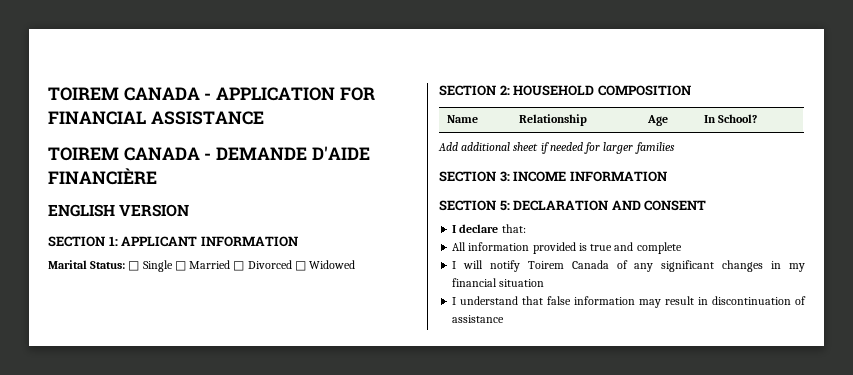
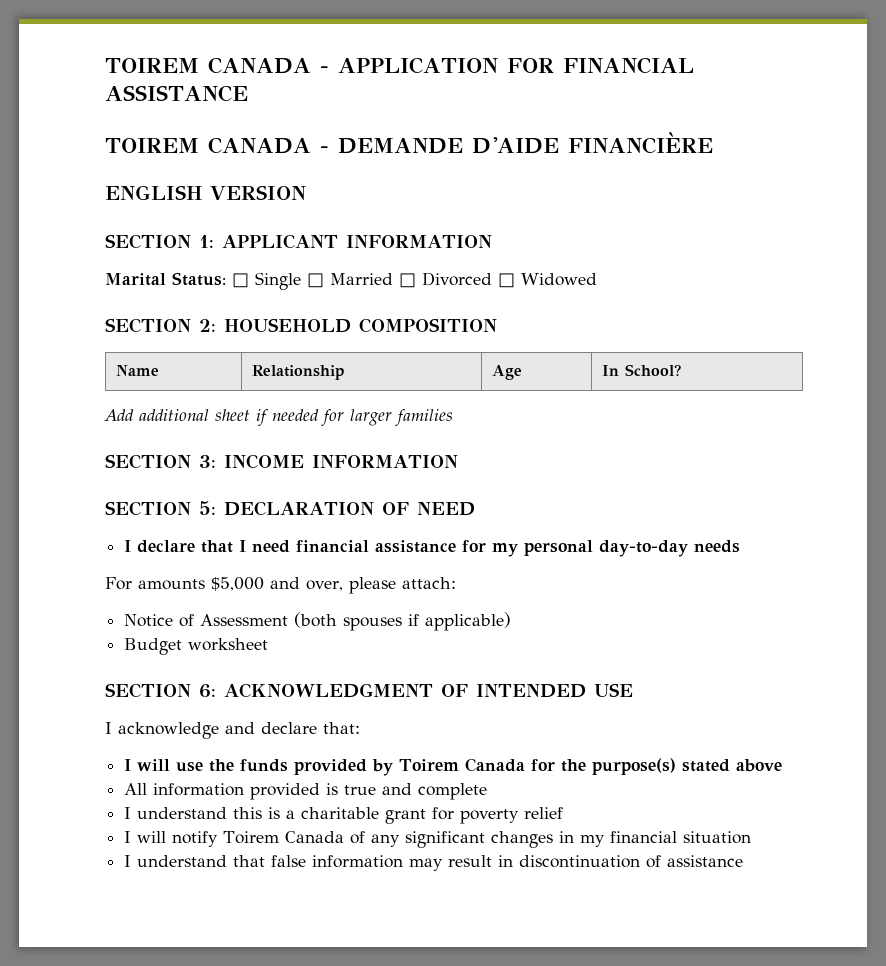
[611,200,707,211] AND CONSENT -> [381,502,475,516] OF NEED
[501,224,526,233] that: -> [201,540,741,557] [105,577,456,594] [124,612,512,631] [124,638,269,655] [105,683,633,698] [105,722,360,739] [124,758,783,776] that I need financial assistance for my personal day-to-day needs // For amounts $5,000 and over, please attach: // Notice of Assessment (both spouses if applicable) // Budget worksheet // SECTION 6: ACKNOWLEDGMENT OF INTENDED USE // I acknowledge and declare that: // I will use the funds provided by Toirem Canada for the purpose(s) stated above
(682, 248) none -> [124,807,564,824] // I understand this is a charitable grant for poverty relief

